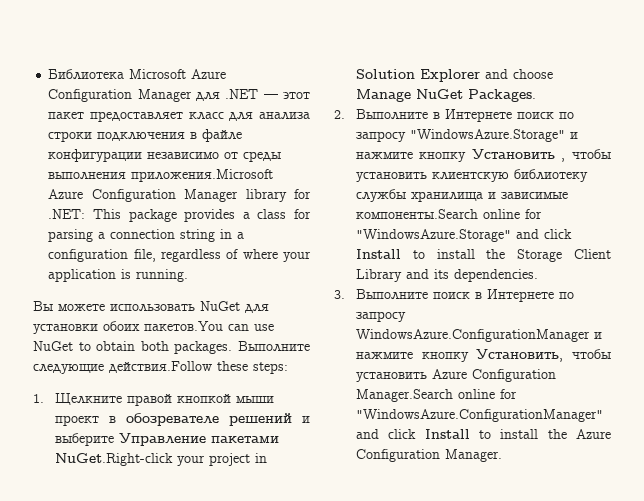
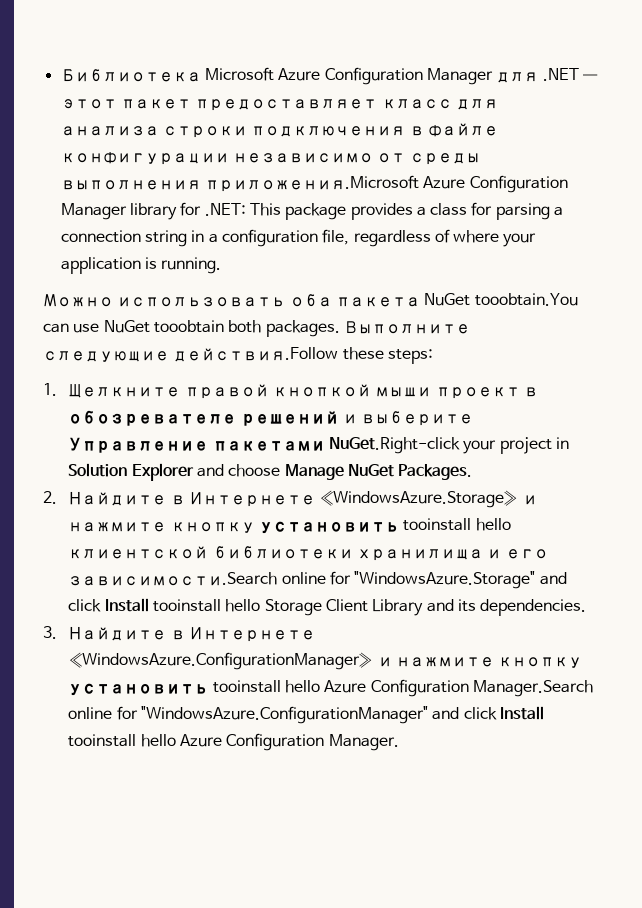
[33,301,269,313] [33,321,223,334] Вы можете использовать NuGet для установки обоих пакетов.You -> [43,293,578,307] Можно использовать оба пакета NuGet tooobtain.You
[78,341,136,351] to obtain -> [153,320,224,333] tooobtain
[355,109,574,122] [355,129,578,142] [355,149,611,162] [355,169,588,182] [355,189,568,202] [355,209,478,219] Выполните в Интернете поиск по запросу "WindowsAzure.Storage" и нажмите кнопку Установить , чтобы установить клиентскую библиотеку службы хранилища и зависимые компоненты.Search -> [68,490,537,508] [68,518,511,534] [68,546,548,561] [68,572,278,586] Найдите в Интернете «WindowsAzure.Storage» и нажмите кнопку установить tooinstall hello клиентской библиотеки хранилища и его зависимости.Search
[412,249,506,259] to install the -> [153,599,261,612] tooinstall hello
[355,289,574,302] [355,311,406,322] [355,329,602,342] [355,349,611,362] [355,372,427,382] Выполните поиск в Интернете по запросу WindowsAzure.ConfigurationManager и нажмите кнопку Установить, чтобы установить -> [68,626,316,642] [68,652,583,670] [68,680,321,696] Найдите в Интернете «WindowsAzure.ConfigurationManager» и нажмите кнопку установить tooinstall hello
[478,429,567,439] to install the -> [68,734,176,747] tooinstall hello

